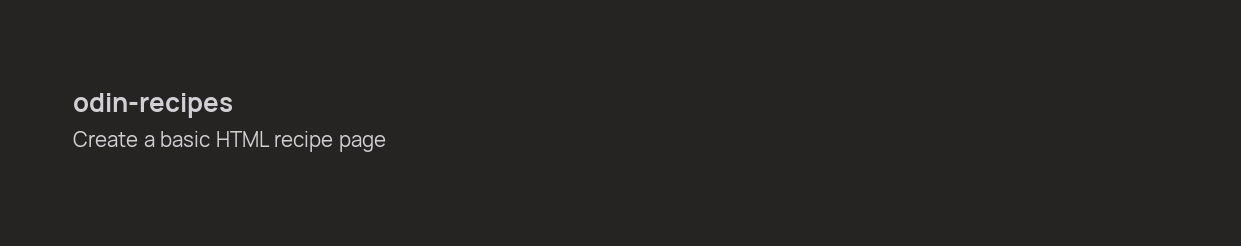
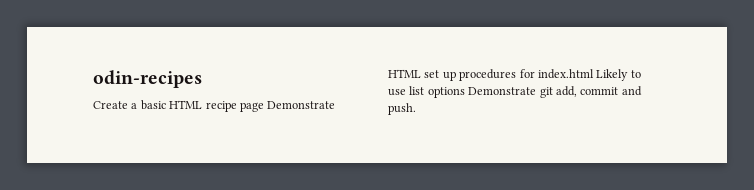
(386, 143) none -> [267,101,336,109] [388,69,641,81] [388,86,642,98] [388,103,416,115] Demonstrate HTML set up procedures for index.html Likely to use list options Demonstrate git add, commit and push.

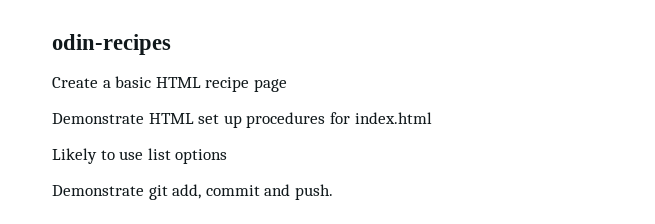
(264, 107) none -> (287, 85) //
(594, 74) none -> (432, 118) //
(465, 92) none -> (228, 156) //

